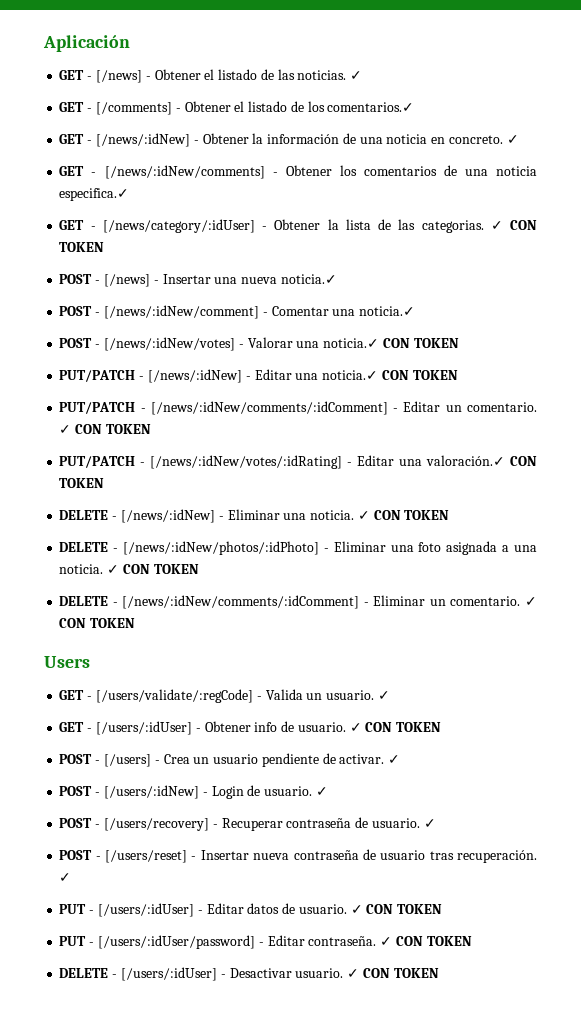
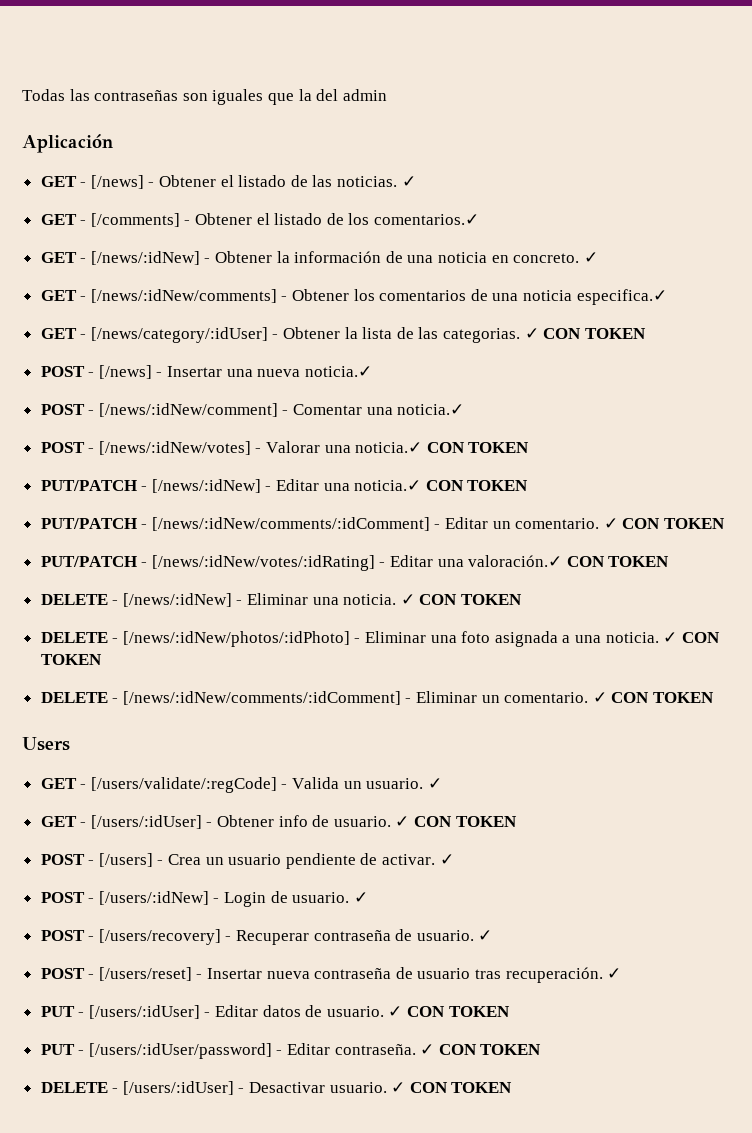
(43, 43) none -> [22,89,387,105] Todas las contraseñas son iguales que la del admin //

